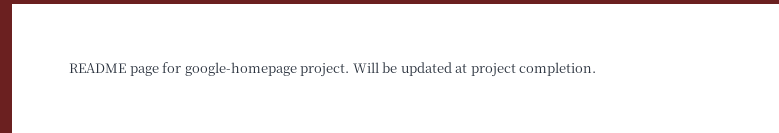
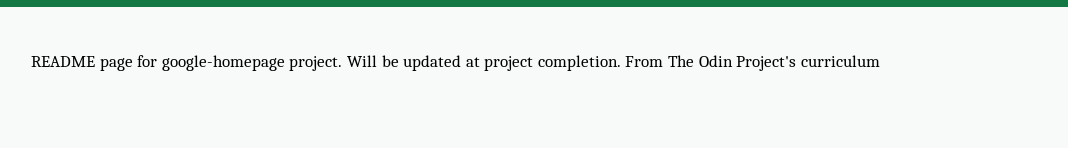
(597, 69) none -> [625,55,880,71] From The Odin Project's curriculum

